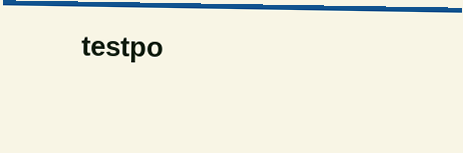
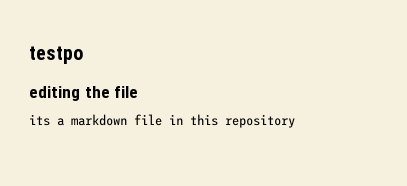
(164, 49) none -> [29,86,139,101] [29,114,295,128] // editing the file // its a markdown file in this repository

